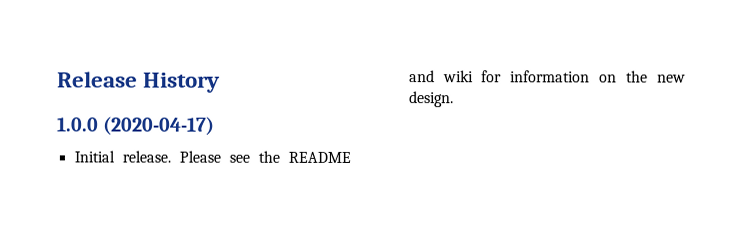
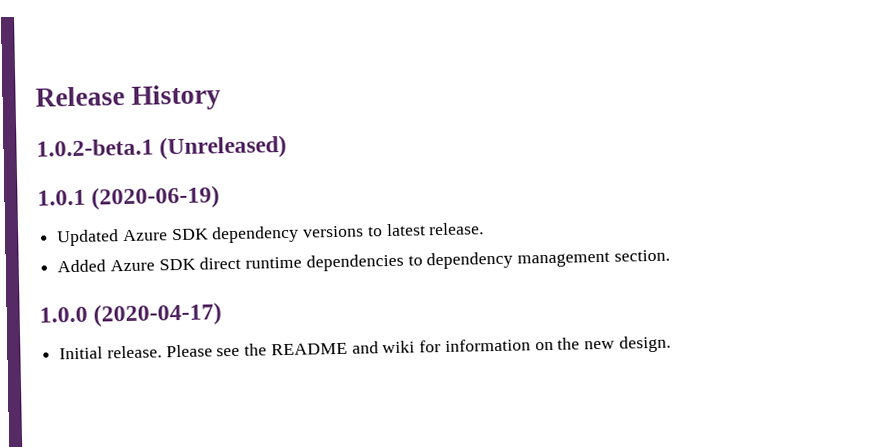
(221, 82) none -> [36,134,288,160] [37,185,221,210] [57,222,485,247] [57,249,670,273] // 1.0.2-beta.1 (Unreleased) // 1.0.1 (2020-06-19) // Updated Azure SDK dependency versions to latest release. // Added Azure SDK direct runtime dependencies to dependency management section.

